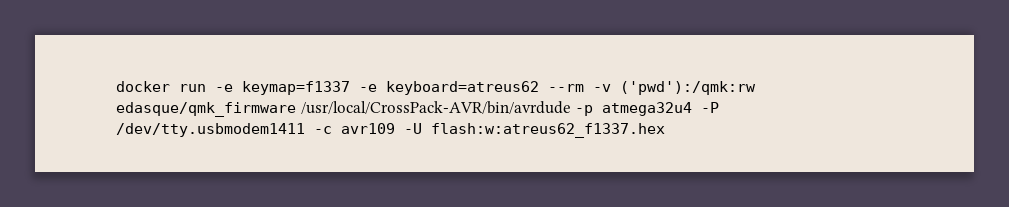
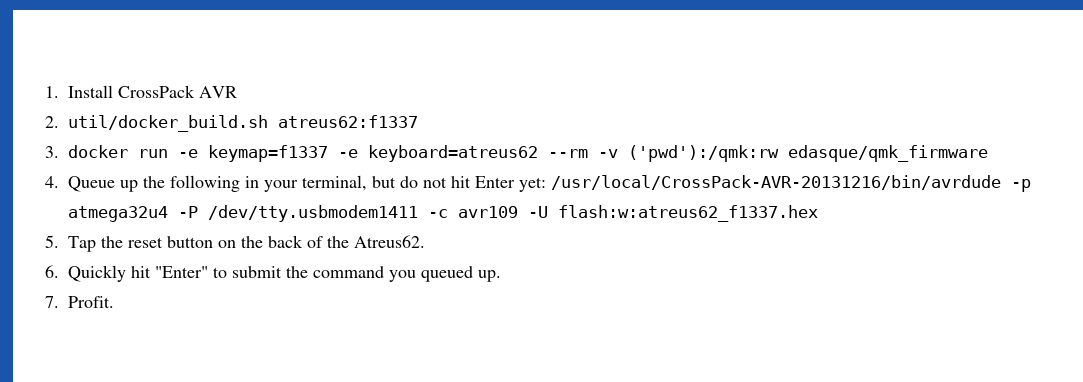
(116, 86) none -> [45,85,237,98] [45,115,418,132] [45,146,59,158] 1. Install CrossPack AVR // 2. util/docker_build.sh atreus62:f1337 // 3.
[300,101,571,114] /usr/local/CrossPack-AVR/bin/avrdude -> [45,175,1001,192] // 4. Queue up the following in your terminal, but do not hit Enter yet: /usr/local/CrossPack-AVR-20131216/bin/avrdude
(665, 130) none -> [45,235,425,252] [45,265,501,282] [45,296,114,308] // 5. Tap the reset button on the back of the Atreus62. // 6. Quickly hit "Enter" to submit the command you queued up. // 7. Profit.

